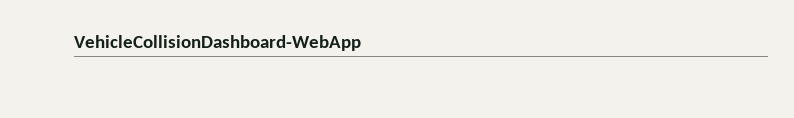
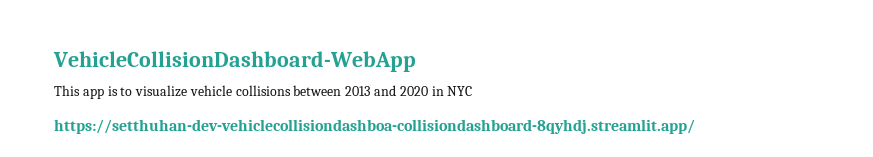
(361, 43) none -> [54,85,473,99] [54,119,695,134] // This app is to visualize vehicle collisions between 2013 and 2020 in NYC // https://setthuhan-dev-vehiclecollisiondashboa-collisiondashboard-8qyhdj.streamlit.app/

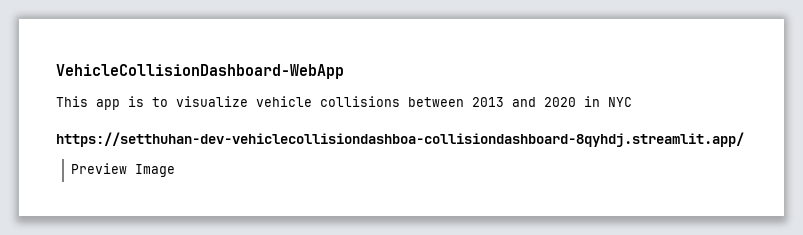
(695, 126) none -> [71,163,176,177] // Preview Image

